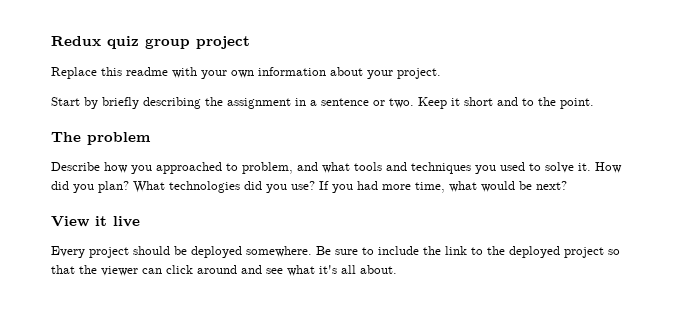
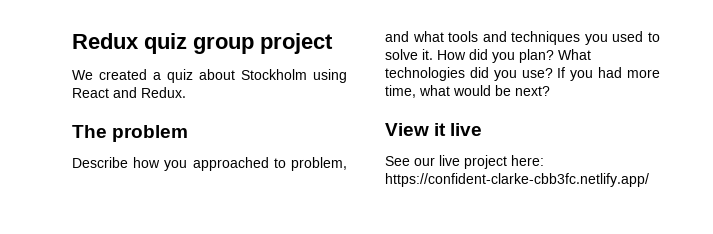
[51,67,441,79] [51,97,594,109] Replace this readme with your own information about your project. // Start by briefly describing the assignment in a sentence or two. Keep it short and to the point. -> [72,69,347,83] [72,87,186,98] We created a quiz about Stockholm using React and Redux.
[51,246,620,258] [51,265,397,276] Every project should be deployed somewhere. Be sure to include the link to the deployed project so that the viewer can click around and see what it's all about. -> [385,155,544,169] [385,173,649,187] See our live project here: https://confident-clarke-cbb3fc.netlify.app/

